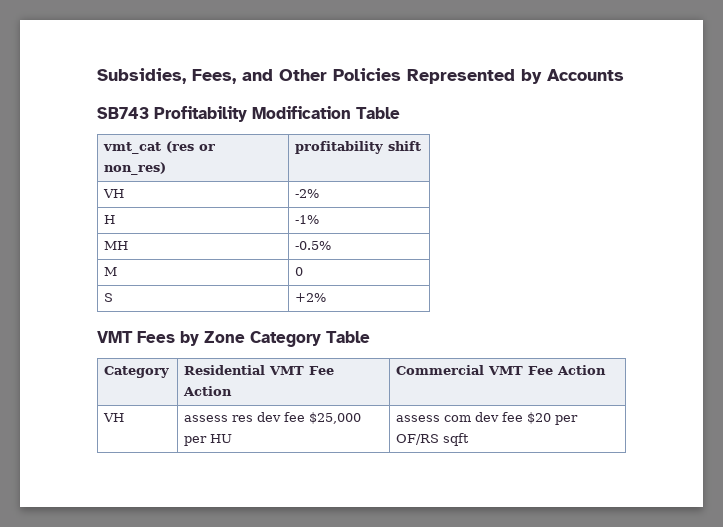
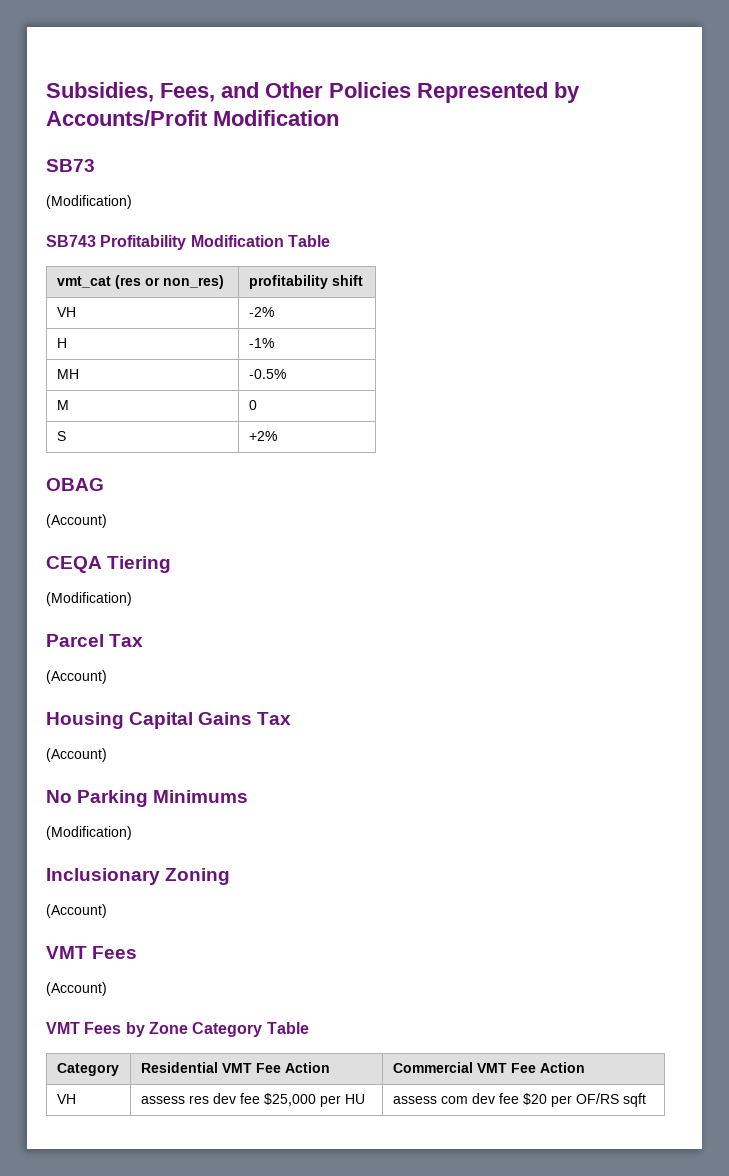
[547,69,624,81] Accounts -> [46,110,339,126] [46,159,95,172] [46,195,132,209] Accounts/Profit Modification // SB73 // (Modification)
(327, 297) none -> [46,478,104,491] [46,514,107,528] [46,556,172,573] [46,592,132,606] [46,634,144,647] [46,670,107,684] [46,712,292,729] [46,748,107,762] [46,790,249,807] [46,826,132,840] [46,868,231,885] [46,904,107,918] [46,946,138,959] [46,982,107,996] // OBAG // (Account) // CEQA Tiering // (Modification) // Parcel Tax // (Account) // Housing Capital Gains Tax // (Account) // No Parking Minimums // (Modification) // Inclusionary Zoning // (Account) // VMT Fees // (Account)

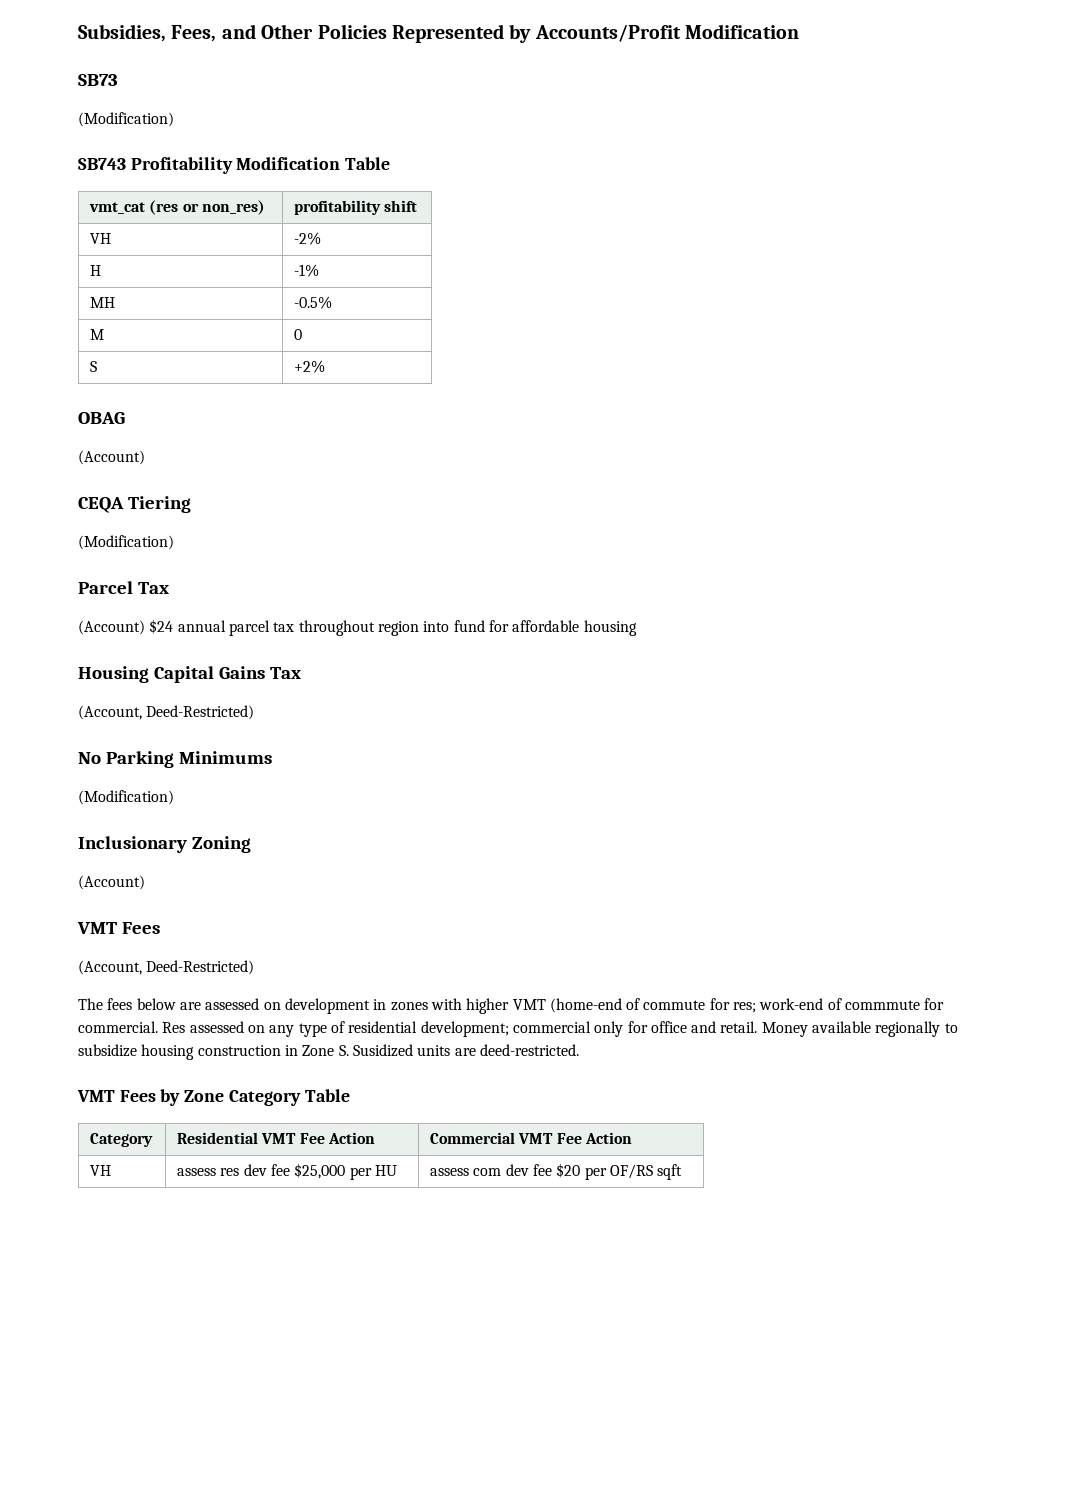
(107, 677) none -> [149,619,637,636] $24 annual parcel tax throughout region into fund for affordable housing
[46,748,107,762] (Account) -> [78,705,255,720] (Account, Deed-Restricted)
[46,982,107,996] (Account) -> [78,960,255,975] [78,998,945,1014] [78,1021,958,1037] [78,1044,579,1060] (Account, Deed-Restricted) // The fees below are assessed on development in zones with higher VMT (home-end of commute for res; work-end of commmute for commercial. Res assessed on any type of residential development; commercial only for office and retail. Money available regionally to subsidize housing construction in Zone S. Susidized units are deed-restricted.

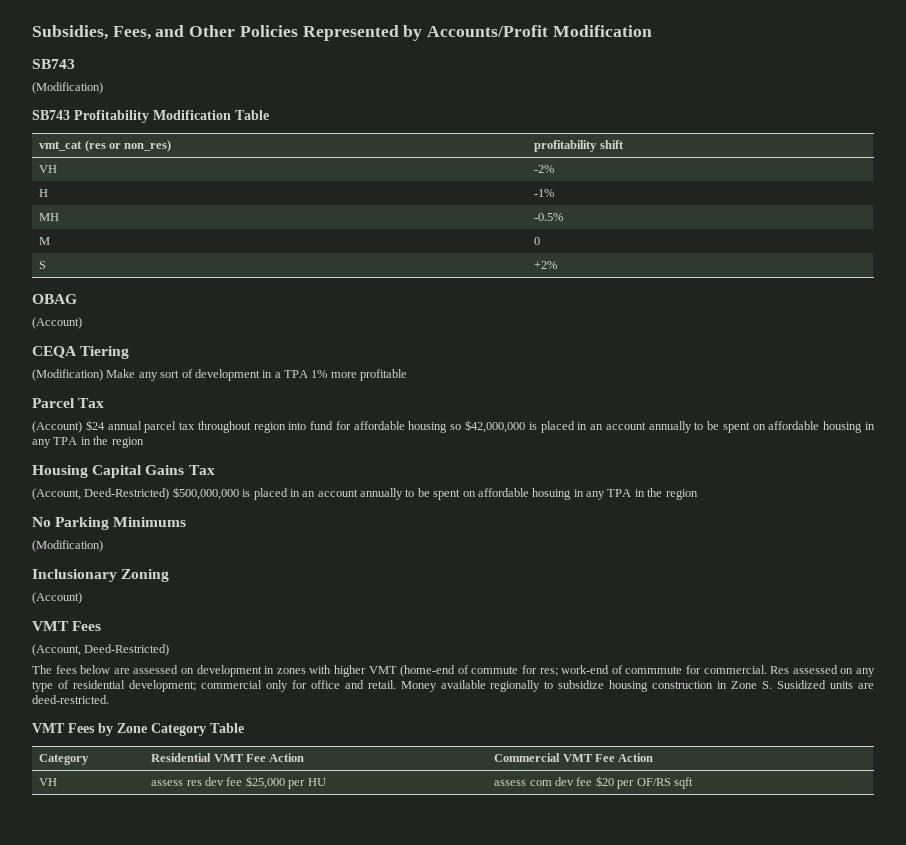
[78,74,118,86] SB73 -> [32,59,75,69] SB743
(174, 542) none -> [106,369,408,381] Make any sort of development in a TPA 1% more profitable
(637, 628) none -> [450,420,875,433] [32,436,144,448] so $42,000,000 is placed in an account annually to be spent on affordable housing in any TPA in the region
(255, 712) none -> [172,487,698,500] $500,000,000 is placed in an account annually to be spent on affordable hosuing in any TPA in the region

